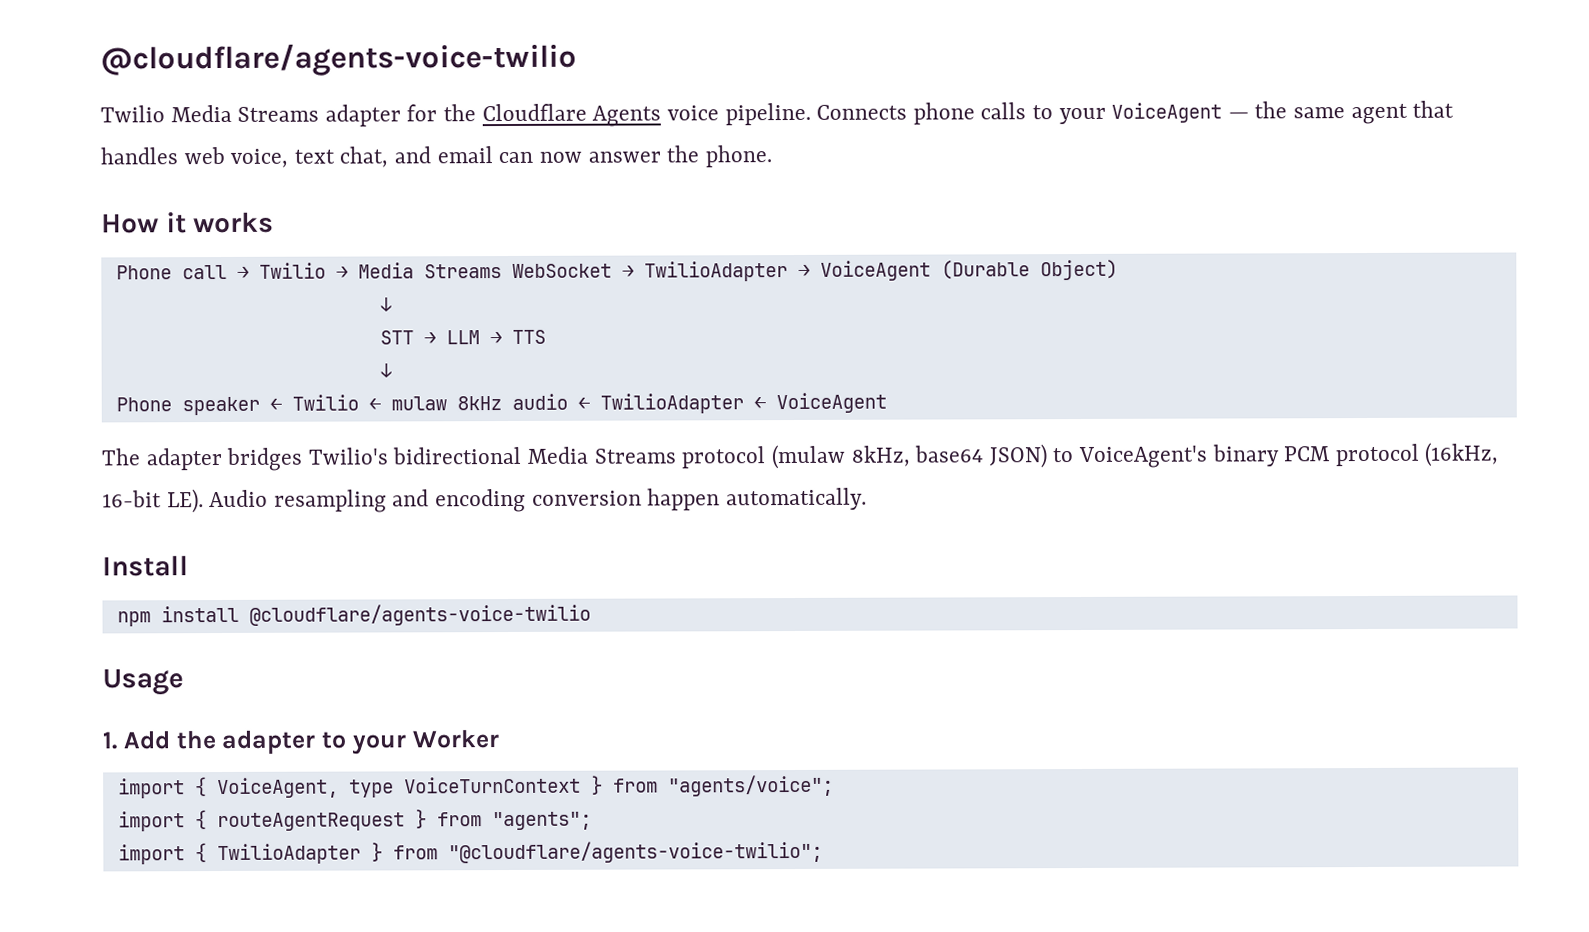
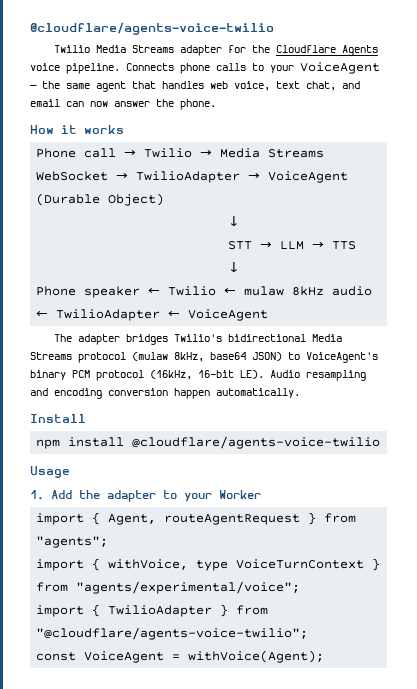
[216,774,834,799] [117,809,592,832] VoiceAgent, type VoiceTurnContext } from "agents/voice"; // import { routeAgentRequest } from "agents"; -> [108,512,357,525] [36,536,109,548] [36,558,381,571] [36,581,301,594] Agent, routeAgentRequest } from "agents"; // import { withVoice, type VoiceTurnContext } from "agents/experimental/voice";
(823, 852) none -> [36,650,325,663] // const VoiceAgent = withVoice(Agent);

